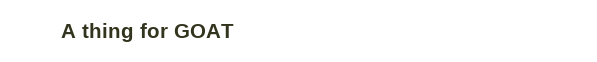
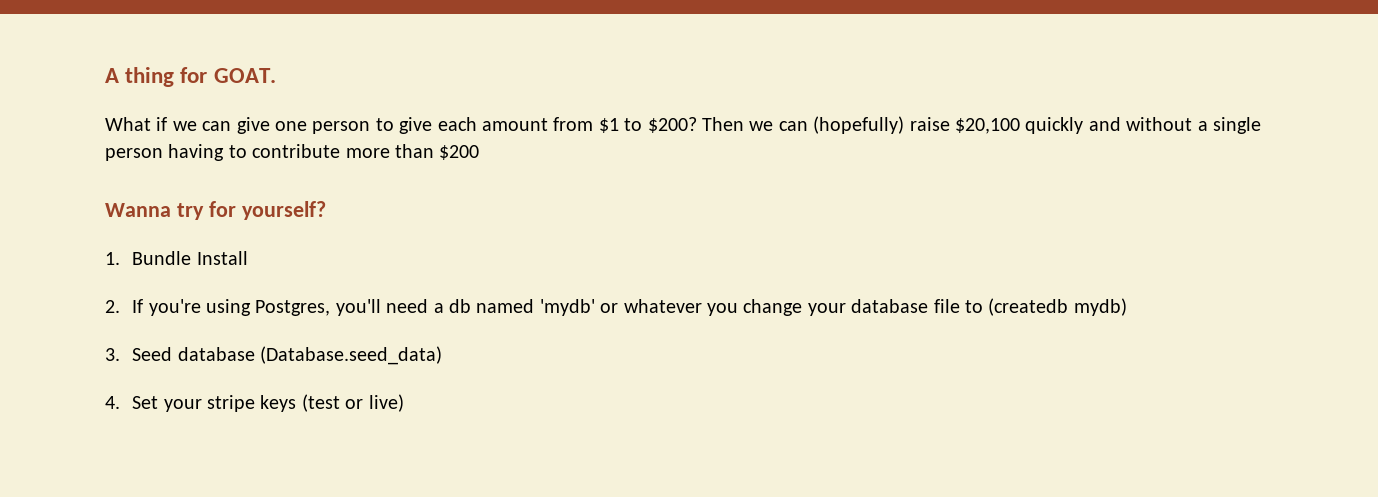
[174,24,234,38] GOAT -> [213,68,276,83] [105,116,1261,134] [105,144,480,161] [105,201,326,220] [105,251,248,265] [105,298,1127,316] [105,346,442,365] [105,394,404,412] GOAT. // What if we can give one person to give each amount from $1 to $200? Then we can (hopefully) raise $20,100 quickly and without a single person having to contribute more than $200 // Wanna try for yourself? // 1. Bundle Install // 2. If you're using Postgres, you'll need a db named 'mydb' or whatever you change your database file to (createdb mydb) // 3. Seed database (Database.seed_data) // 4. Set your stripe keys (test or live)

